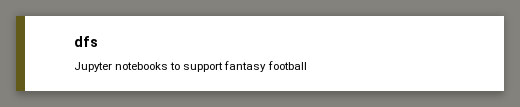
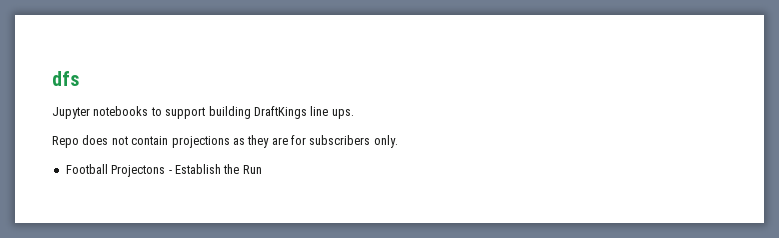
[224,61,307,72] fantasy football -> [208,106,354,119] [52,135,398,148] [65,164,262,177] building DraftKings line ups. // Repo does not contain projections as they are for subscribers only. // Football Projectons - Establish the Run

